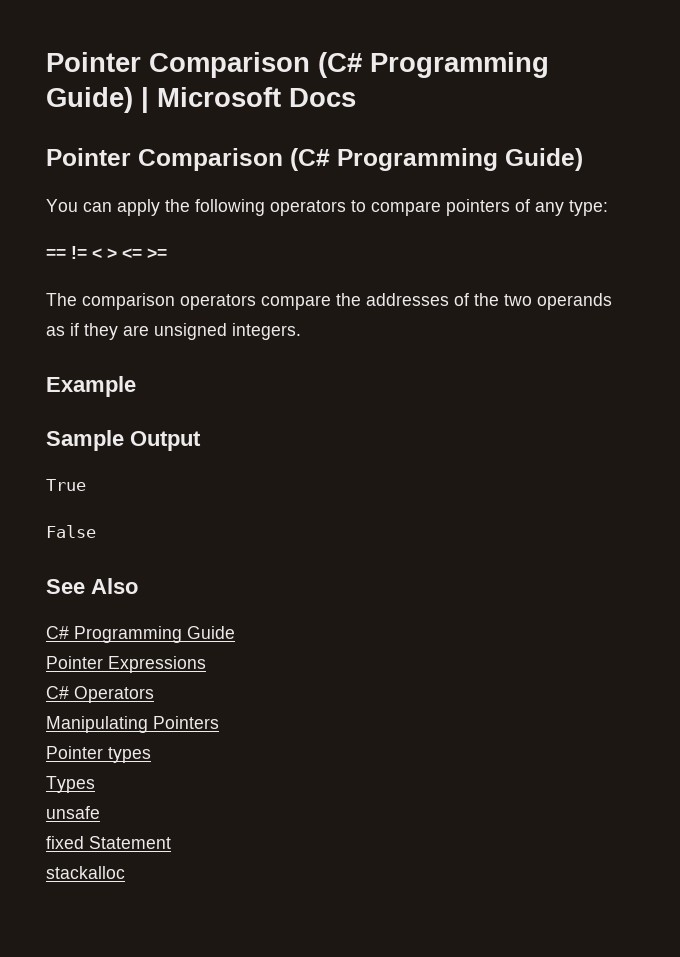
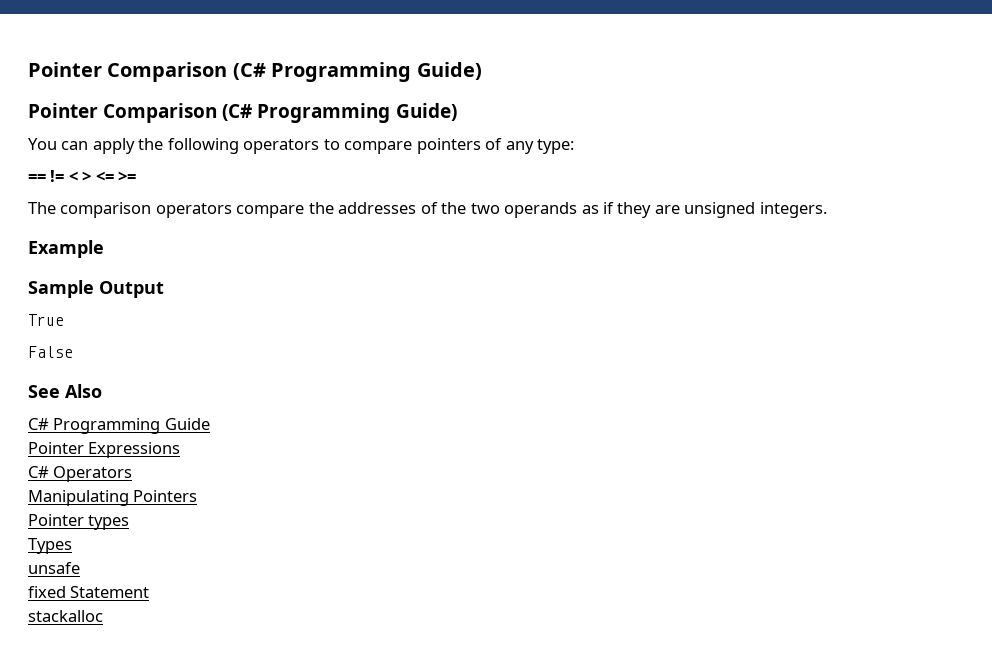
[46,52,549,78] [46,87,356,113] Pointer Comparison (C# Programming Guide) | Microsoft Docs -> [28,62,482,82] Pointer Comparison (C# Programming Guide)

